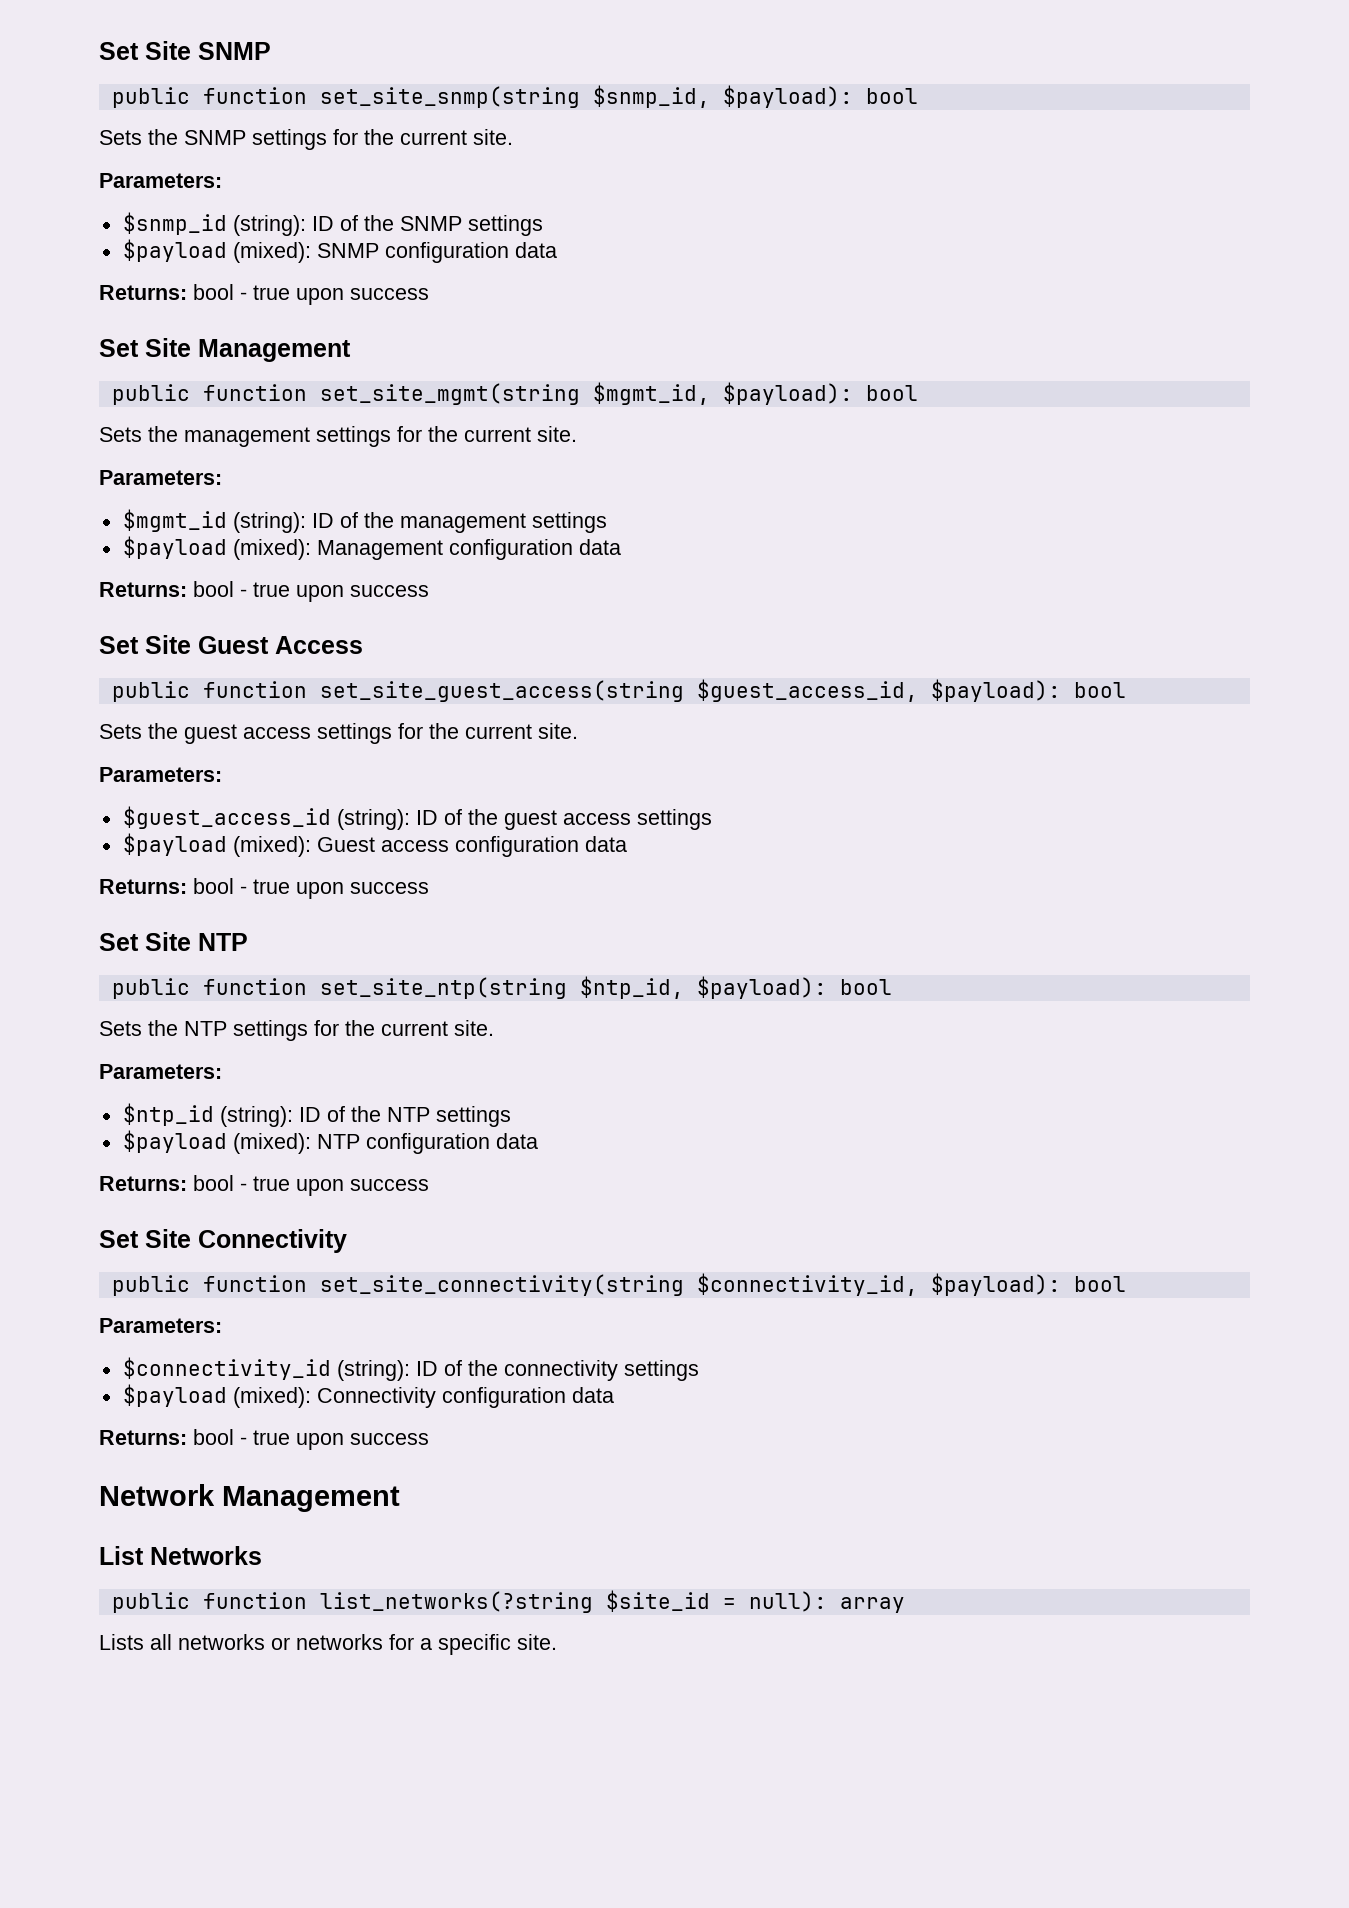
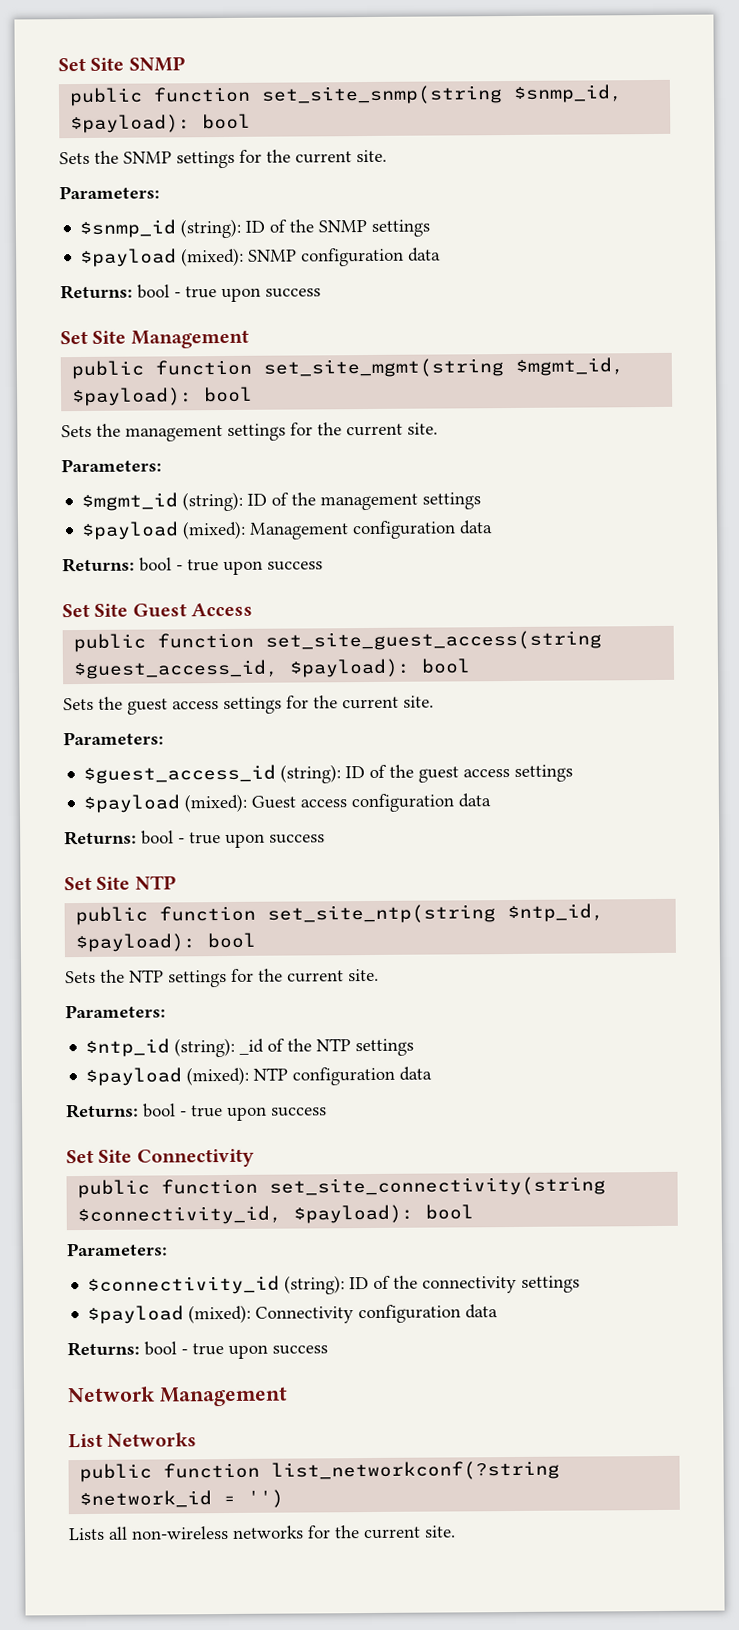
[298,1107,321,1122] ID -> [239,1038,265,1055] _id
[319,1590,905,1613] [99,1634,511,1655] list_networks(?string $site_id = null): array // Lists all networks or networks for a specific -> [271,1460,561,1481] [79,1489,285,1509] [68,1525,421,1541] list_networkconf(?string $network_id = '') // Lists all non-wireless networks for the current

